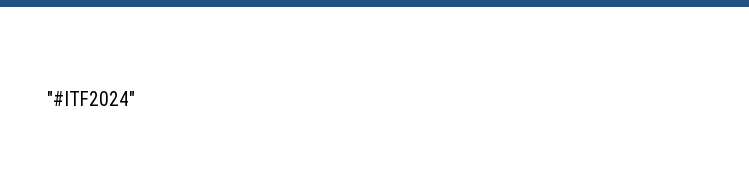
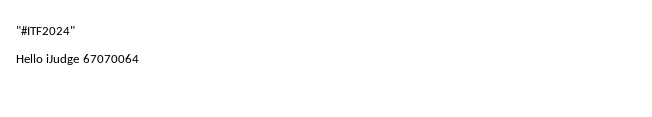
(135, 98) none -> [16,54,139,65] // Hello iJudge 67070064

